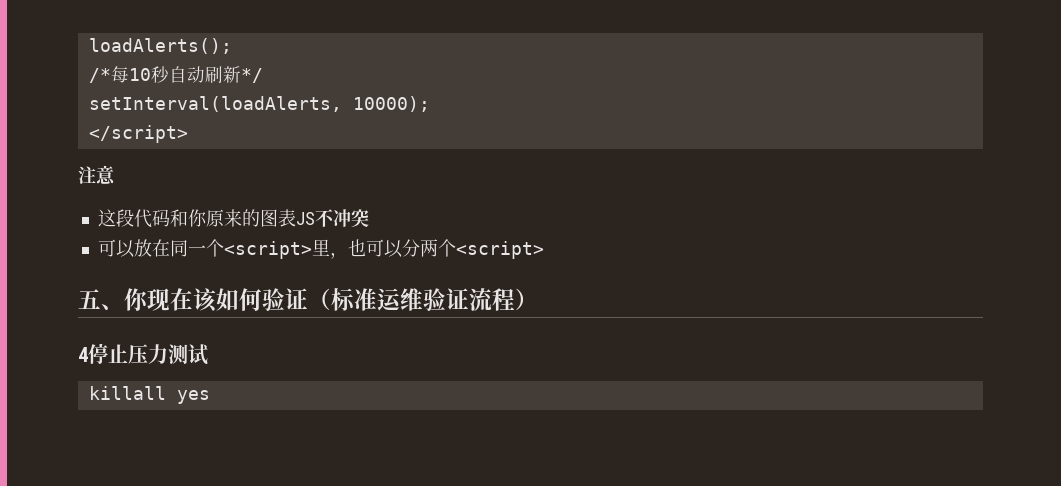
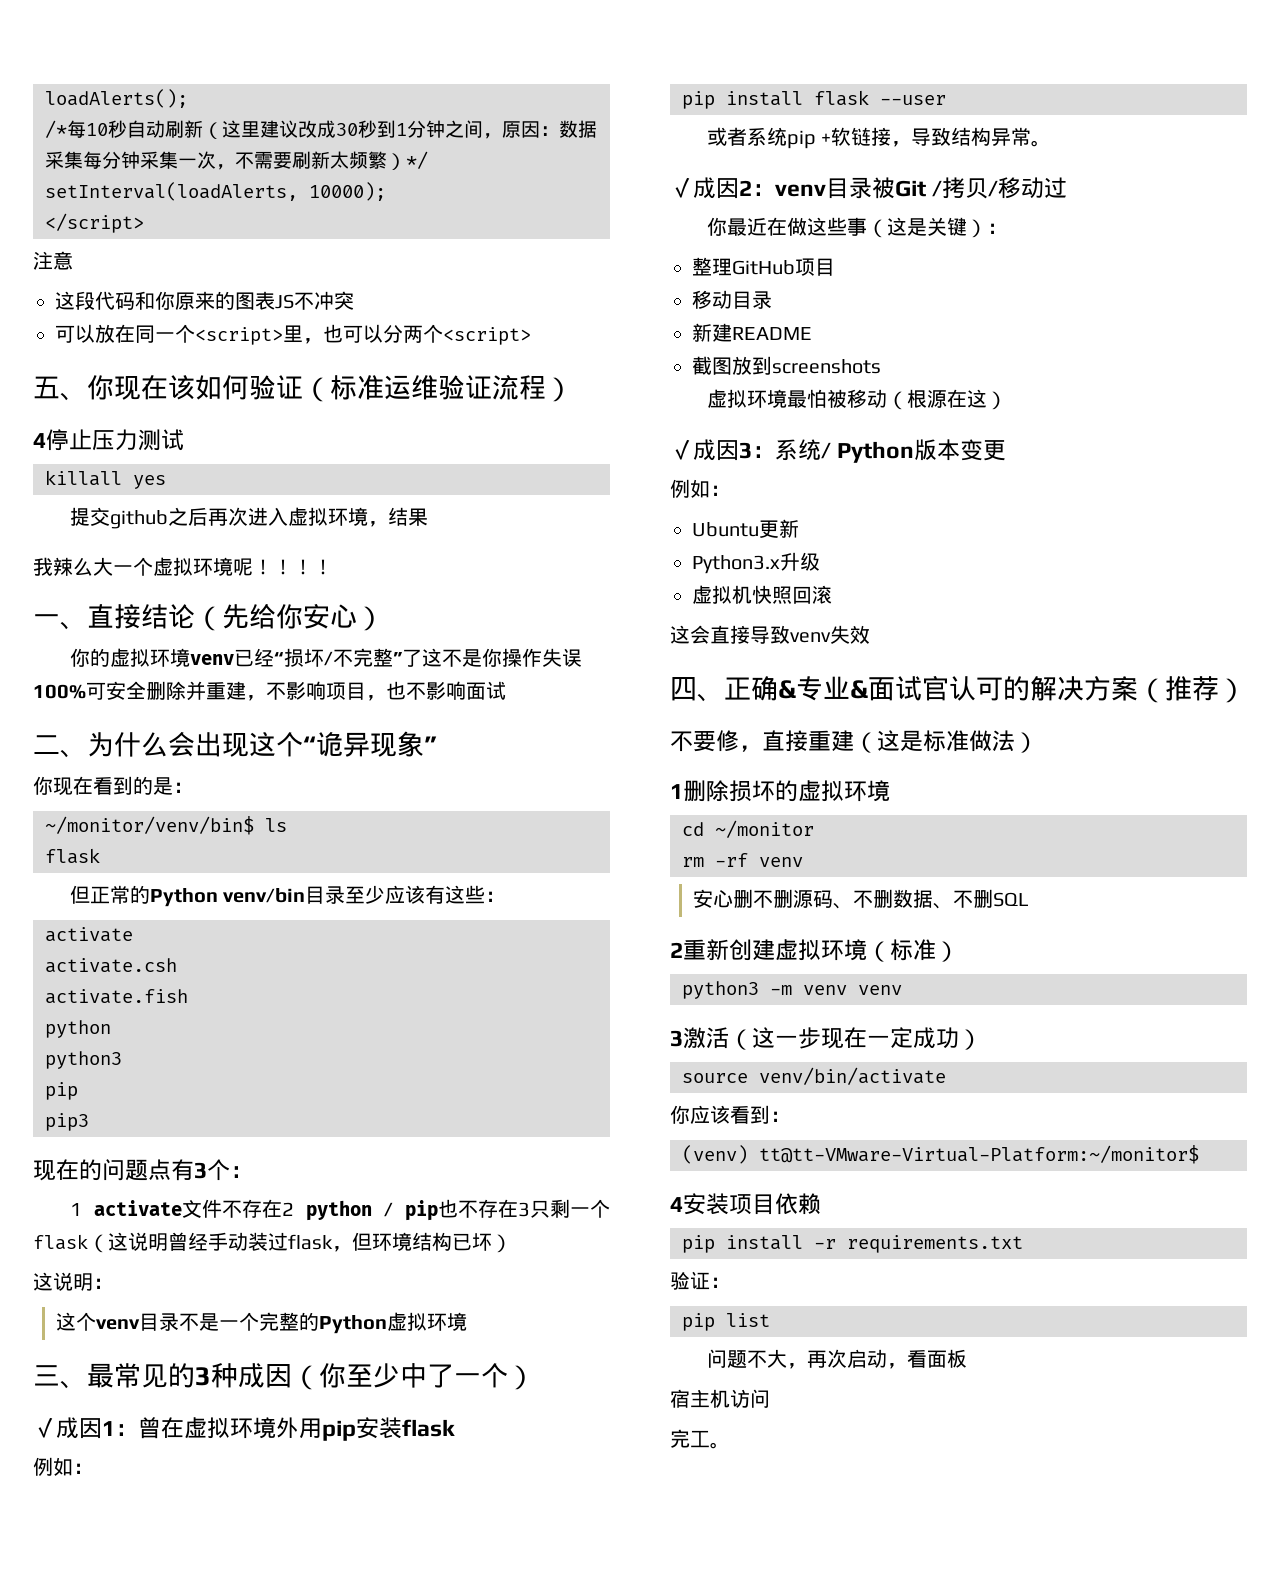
(241, 74) none -> [203,120,597,139] [45,151,406,170] （这里建议改成30秒到1分钟之间，原因：数据采集每分钟采集一次，不需要刷新太频繁）
(210, 397) none -> [69,507,428,529] [33,557,333,576] [33,603,384,631] [69,648,582,667] [33,681,506,701] [33,731,437,758] [33,776,193,796] [45,816,287,835] [45,848,100,864] [69,885,506,907] [45,927,133,942] [45,958,177,973] [45,989,188,1004] [45,1020,111,1038] [45,1051,122,1069] [45,1082,78,1100] [45,1113,89,1131] [33,1159,253,1181] [69,1199,610,1221] [33,1232,512,1253] [33,1272,113,1291] [56,1312,468,1334] [33,1363,535,1390] [33,1417,455,1441] [33,1457,93,1476] [682,90,946,109] [706,127,1052,149] [670,177,1068,199] [706,217,1007,238] [692,257,835,276] [692,290,772,309] [692,323,812,342] [692,356,881,375] [706,389,1007,410] [670,439,1007,463] [670,479,730,498] [692,519,799,538] [692,552,820,574] [692,585,832,604] [670,625,870,644] [670,675,1246,703] [670,730,1038,753] [670,780,890,802] [682,820,814,838] [682,853,803,867] [693,889,1029,909] [670,939,959,962] [682,981,902,999] [670,1027,982,1050] [682,1067,946,1085] [670,1105,790,1124] [682,1145,1199,1164] [670,1193,821,1215] [682,1235,1023,1253] [670,1271,730,1290] [682,1313,770,1331] [706,1349,967,1369] [670,1389,770,1408] [670,1429,730,1449] // 提交github之后再次进入虚拟环境，结果 // 我辣么大一个虚拟环境呢！！！！ // 一、直接结论（先给你安心） // 你的虚拟环境venv已经“损坏/不完整”了这不是你操作失误100%可安全删除并重建，不影响项目，也不影响面试 // 二、为什么会出现这个“诡异现象” // 你现在看到的是： // ~/monitor/venv/bin$ ls // flask // 但正常的Python venv/bin目录至少应该有这些： // activate // activate.csh // activate.fish // python // python3 // pip // pip3 // 现在的问题点有3个： // 1 activate文件不存在2 python / pip也不存在3只剩一个flask（这说明曾经手动装过flask，但环境结构已坏） // 这说明： // 这个venv目录不是一个完整的Python虚拟环境 // 三、最常见的3种成因（你至少中了一个） // ✓成因1：曾在虚拟环境外用pip安装flask // 例如： // pip install flask --user // 或者系统pip +软链接，导致结构异常。 // ✓成因2：venv目录被Git /拷贝/移动过 // 你最近在做这些事（这是关键）： // 整理GitHub项目 // 移动目录 // 新建README // 截图放到screenshots // 虚拟环境最怕被移动（根源在这） // ✓成因3：系统/ Python版本变更 // 例如： // Ubuntu更新 // Python3.x升级 // 虚拟机快照回滚 // 这会直接导致venv失效 // 四、正确&专业&面试官认可的解决方案（推荐） // 不要修，直接重建（这是标准做法） // 1删除损坏的虚拟环境 // cd ~/monitor // rm -rf venv // 安心删不删源码、不删数据、不删SQL // 2重新创建虚拟环境（标准） // python3 -m venv venv // 3激活（这一步现在一定成功） // source venv/bin/activate // 你应该看到： // (venv) tt@tt-VMware-Virtual-Platform:~/monitor$ // 4安装项目依赖 // pip install -r requirements.txt // 验证： // pip list // 问题不大，再次启动，看面板 // 宿主机访问 // 完工。

